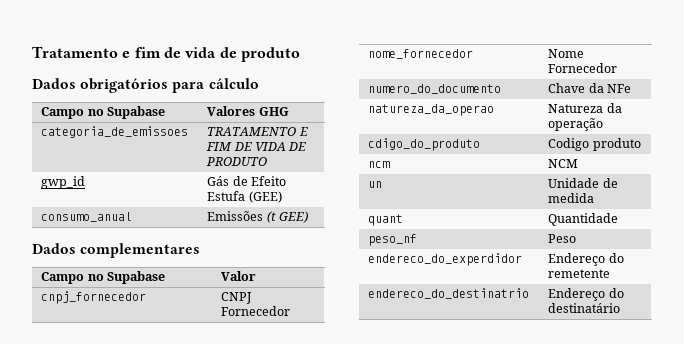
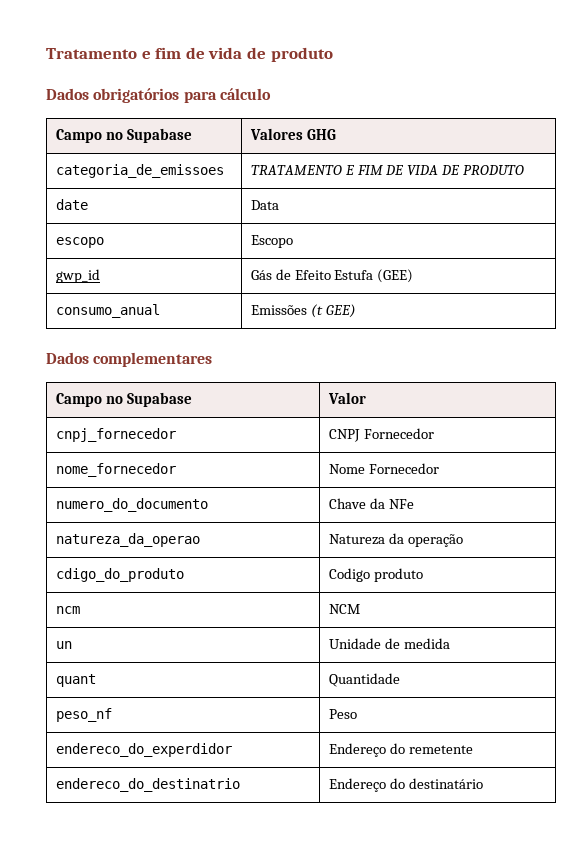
(268, 161) none -> [55,199,88,210] [250,200,279,210] [55,237,104,248] [250,235,293,248] // date | Data // escopo | Escopo

